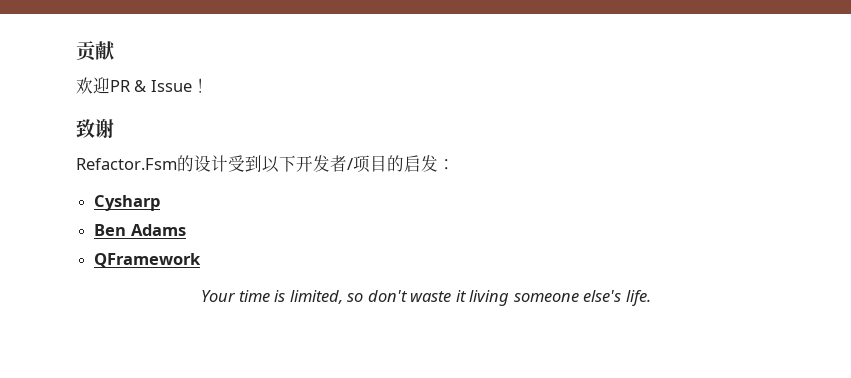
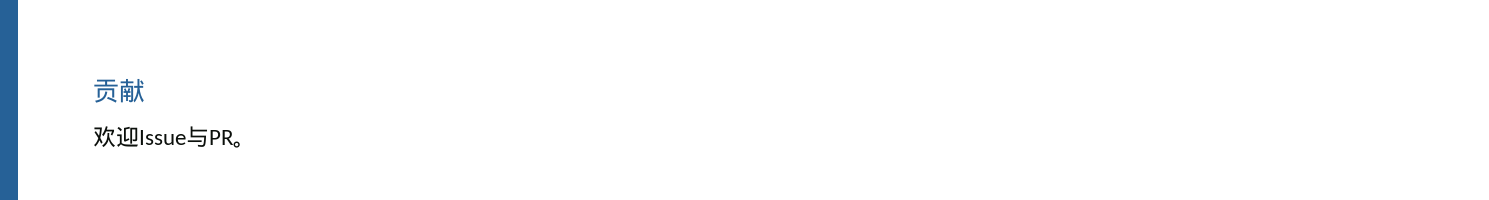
[110,78,209,93] [76,119,114,138] [76,155,455,173] [94,195,161,211] [94,224,186,236] [94,253,202,268] [200,290,651,306] PR & Issue！ // 致谢 // Refactor.Fsm的设计受到以下开发者/项目的启发： // Cysharp // Ben Adams // QFramework // Your time is limited, so don't waste it living someone else's life. -> [139,126,256,148] Issue与PR。

